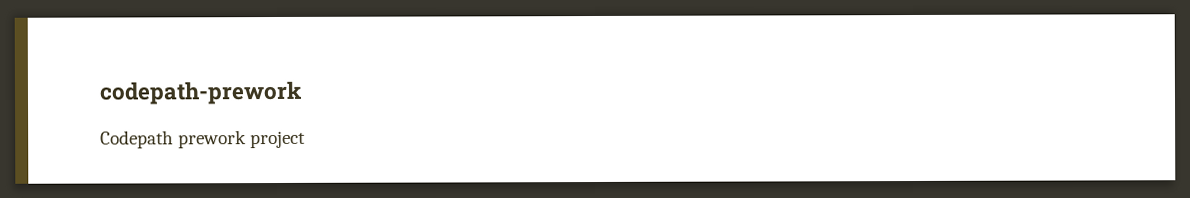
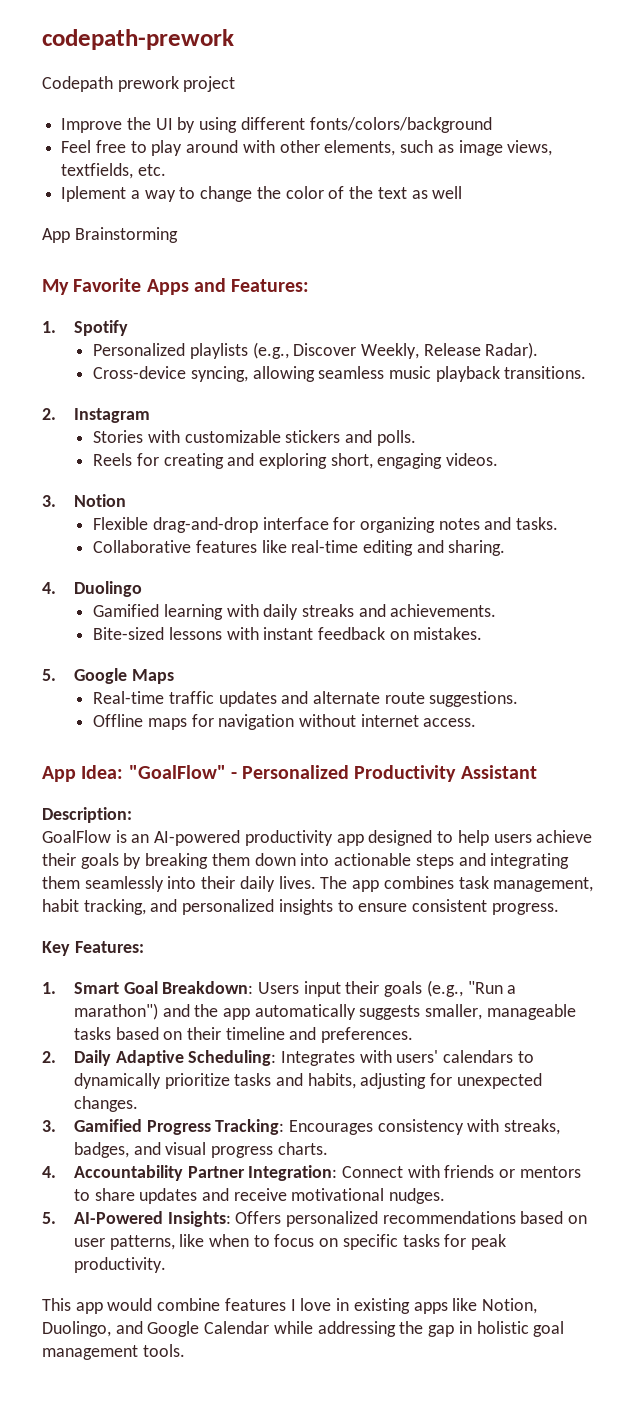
(307, 139) none -> [61,117,492,133] [61,140,553,156] [61,163,166,179] [61,186,463,202] [42,227,178,243] [42,278,310,295] [42,320,128,336] [93,342,539,359] [93,366,587,382] [42,408,150,423] [93,430,416,446] [93,453,499,469] [42,494,126,507] [93,517,559,533] [93,540,506,556] [42,581,142,597] [93,604,497,620] [93,627,483,640] [42,668,174,684] [93,691,519,707] [93,714,477,730] [42,765,537,782] [42,807,132,823] [42,830,593,846] [42,853,570,869] [42,876,594,892] [42,899,559,915] [42,941,144,956] [42,980,517,997] [73,1003,576,1020] [73,1027,414,1043] [42,1050,534,1066] [73,1073,542,1089] [73,1096,138,1112] [42,1119,561,1135] [73,1142,328,1158] [42,1165,581,1181] [73,1188,446,1204] [42,1211,588,1227] [73,1234,507,1250] [73,1257,166,1273] [42,1298,537,1314] [42,1321,565,1337] [42,1344,185,1360] // Improve the UI by using different fonts/colors/background // Feel free to play around with other elements, such as image views, textfields, etc. // Iplement a way to change the color of the text as well // App Brainstorming // My Favorite Apps and Features: // 1. Spotify // Personalized playlists (e.g., Discover Weekly, Release Radar). // Cross-device syncing, allowing seamless music playback transitions. // 2. Instagram // Stories with customizable stickers and polls. // Reels for creating and exploring short, engaging videos. // 3. Notion // Flexible drag-and-drop interface for organizing notes and tasks. // Collaborative features like real-time editing and sharing. // 4. Duolingo // Gamified learning with daily streaks and achievements. // Bite-sized lessons with instant feedback on mistakes. // 5. Google Maps // Real-time traffic updates and alternate route suggestions. // Offline maps for navigation without internet access. // App Idea: "GoalFlow" - Personalized Productivity Assistant // Description: // GoalFlow is an AI-powered productivity app designed to help users achieve their goals by breaking them down into actionable steps and integrating them seamlessly into their daily lives. The app combines task management, habit tracking, and personalized insights to ensure consistent progress. // Key Features: // 1. Smart Goal Breakdown: Users input their goals (e.g., "Run a marathon") and the app automatically suggests smaller, manageable tasks based on their timeline and preferences. // 2. Daily Adaptive Scheduling: Integrates with users' calendars to dynamically prioritize tasks and habits, adjusting for unexpected changes. // 3. Gamified Progress Tracking: Encourages consistency with streaks, badges, and visual progress charts. // 4. Accountability Partner Integration: Connect with friends or mentors to share updates and receive motivational nudges. // 5. AI-Powered Insights: Offers personalized recommendations based on user patterns, like when to focus on specific tasks for peak productivity. // This app would combine features I love in existing apps like Notion, Duolingo, and Google Calendar while addressing the gap in holistic goal management tools.

